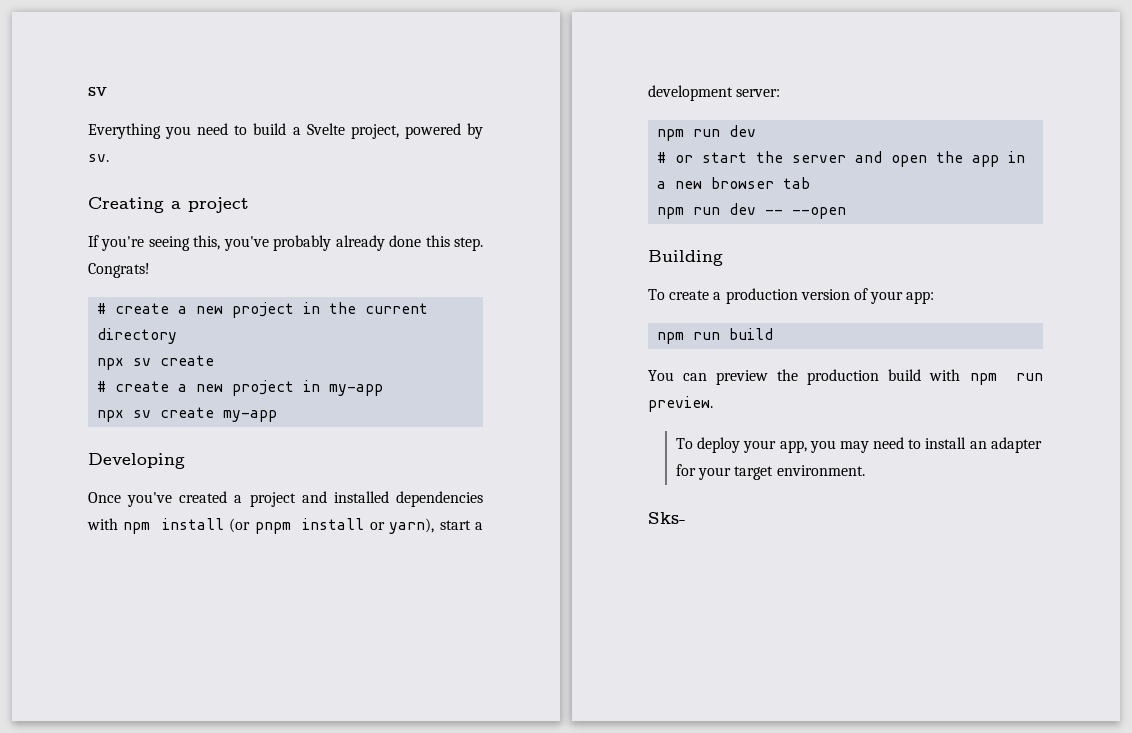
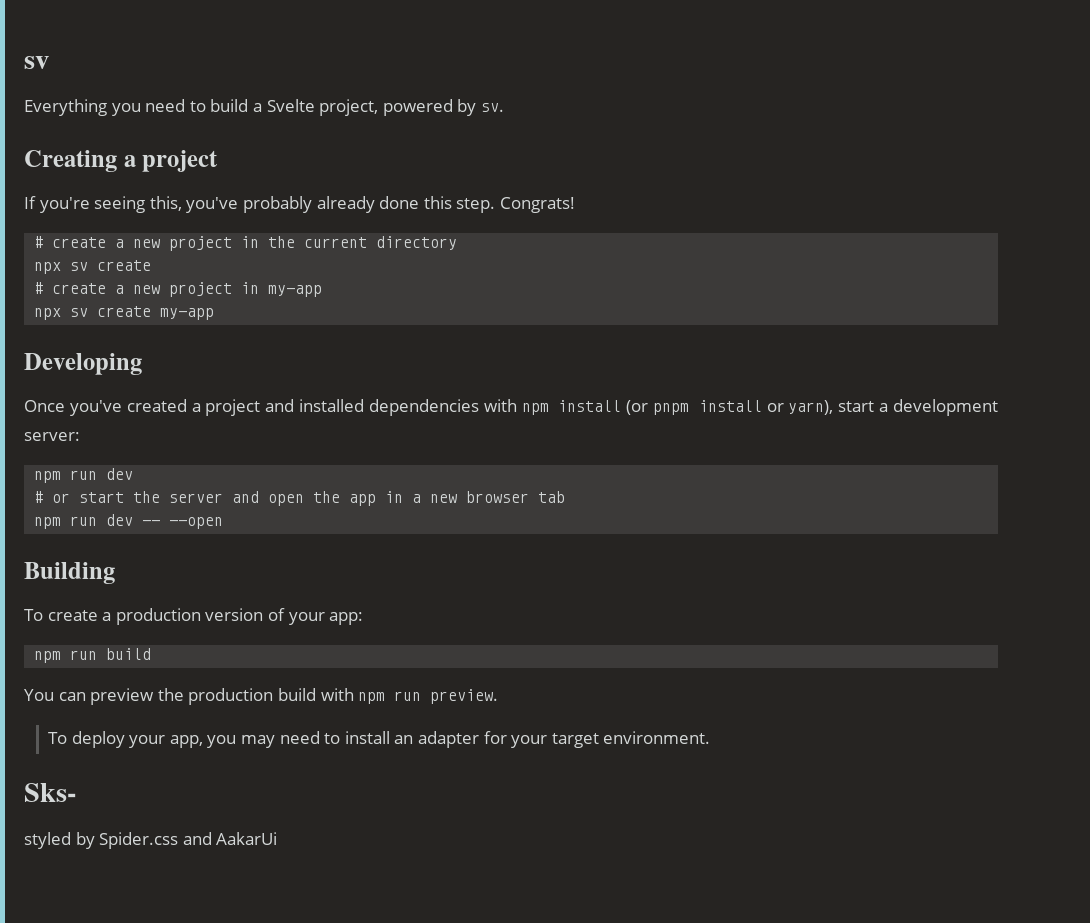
(686, 518) none -> [24,832,278,849] // styled by Spider.css and AakarUi

